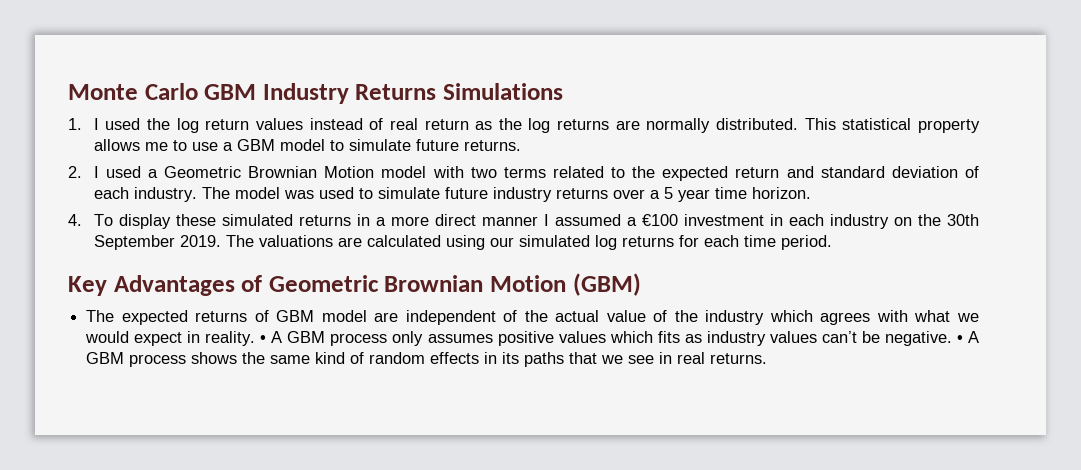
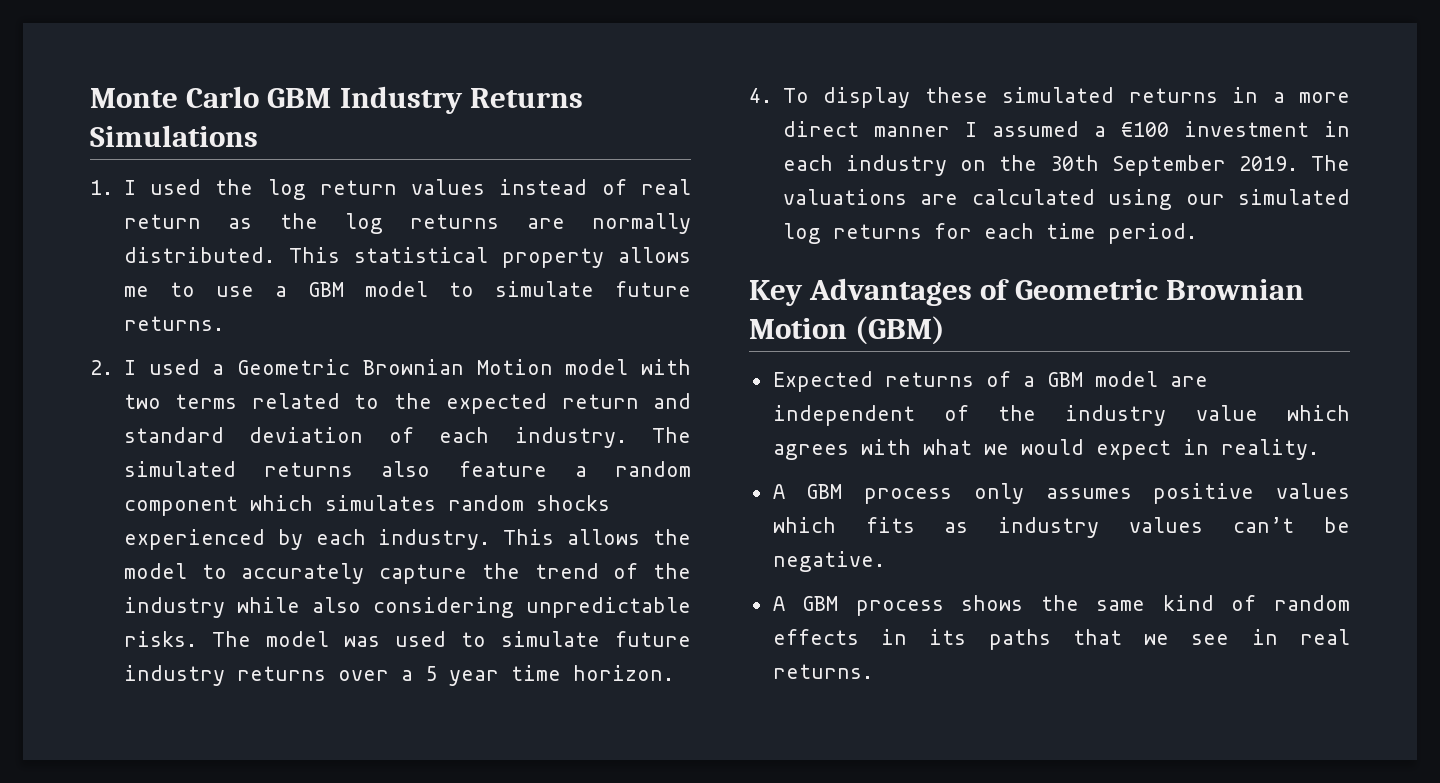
(230, 193) none -> [123,461,691,477] [123,495,610,516] [123,529,691,550] [123,563,691,584] [123,597,691,618] [123,631,251,647] simulated returns also feature a random component which simulates random shocks experienced by each industry. This allows the model to accurately capture the trend of the industry while also considering unpredictable risks. The
[86,310,188,325] The expected -> [772,371,873,392] Expected
(269, 316) none -> [1022,376,1035,387] a
[555,310,765,325] actual value of the industry -> [1065,405,1258,426] industry value
[260,335,267,343] • -> (1319, 449) //
[956,335,963,343] • -> (885, 561) //

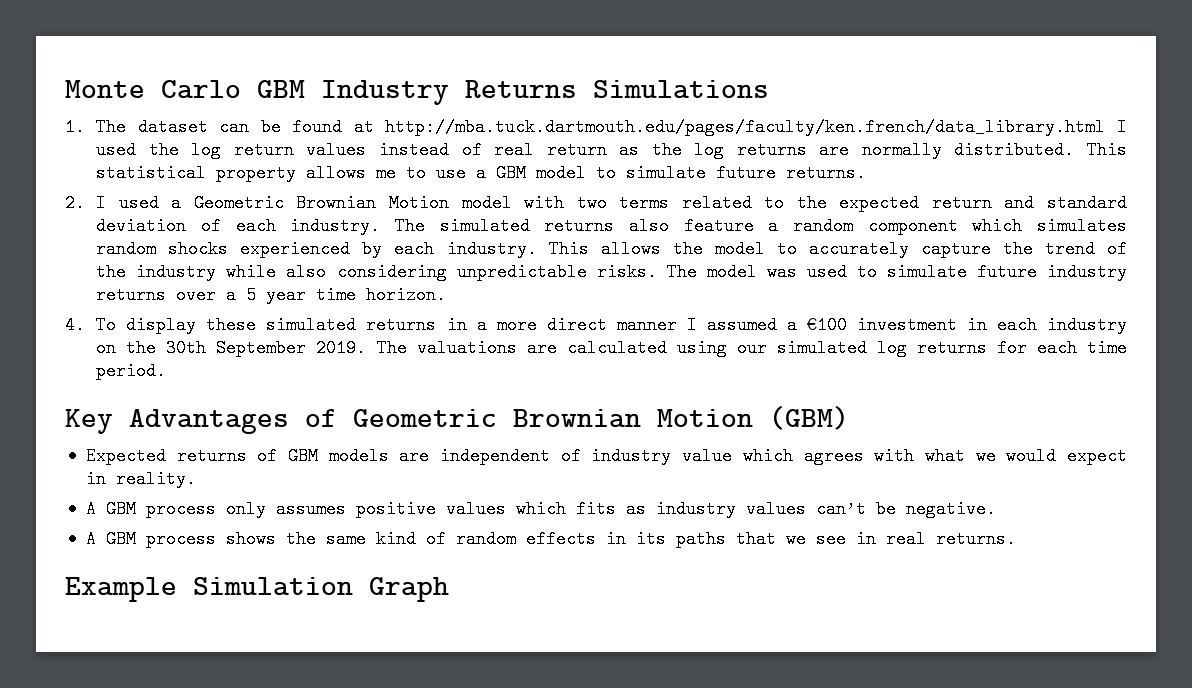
(113, 187) none -> [96,118,1106,136] The dataset can be found at http://mba.tuck.dartmouth.edu/pages/faculty/ken.french/data_library.html
[1022,371,1158,387] a GBM model -> [287,447,389,465] GBM models
[998,405,1037,421] the -> (581, 456) none
(873, 671) none -> [65,577,449,602] // Example Simulation Graph

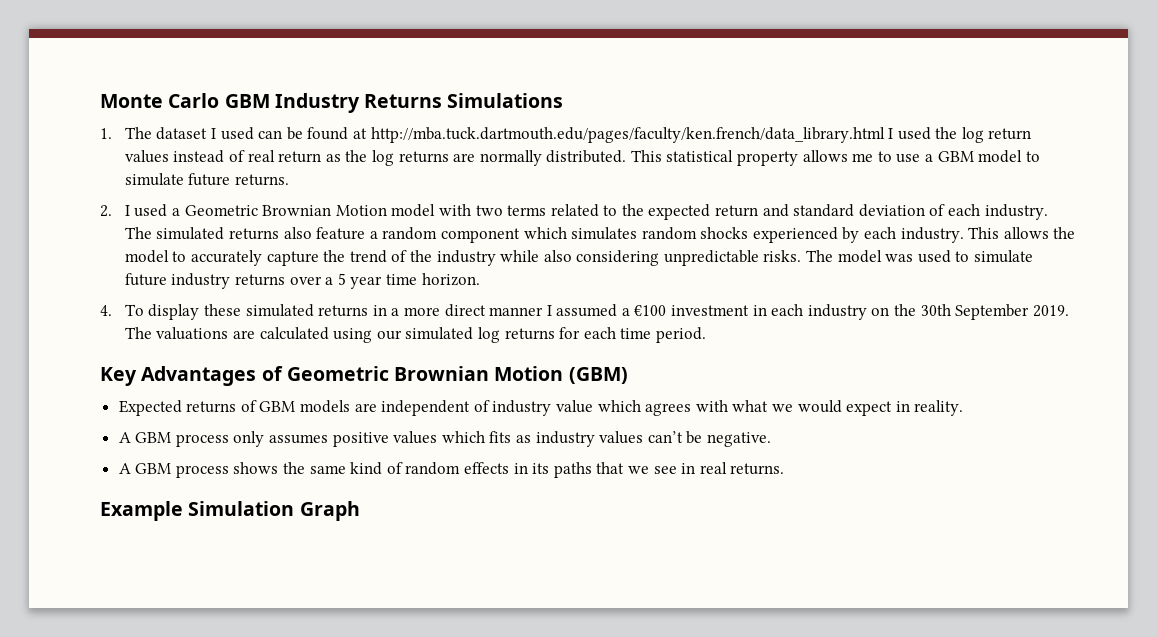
(208, 127) none -> [210,127,254,140] I used

